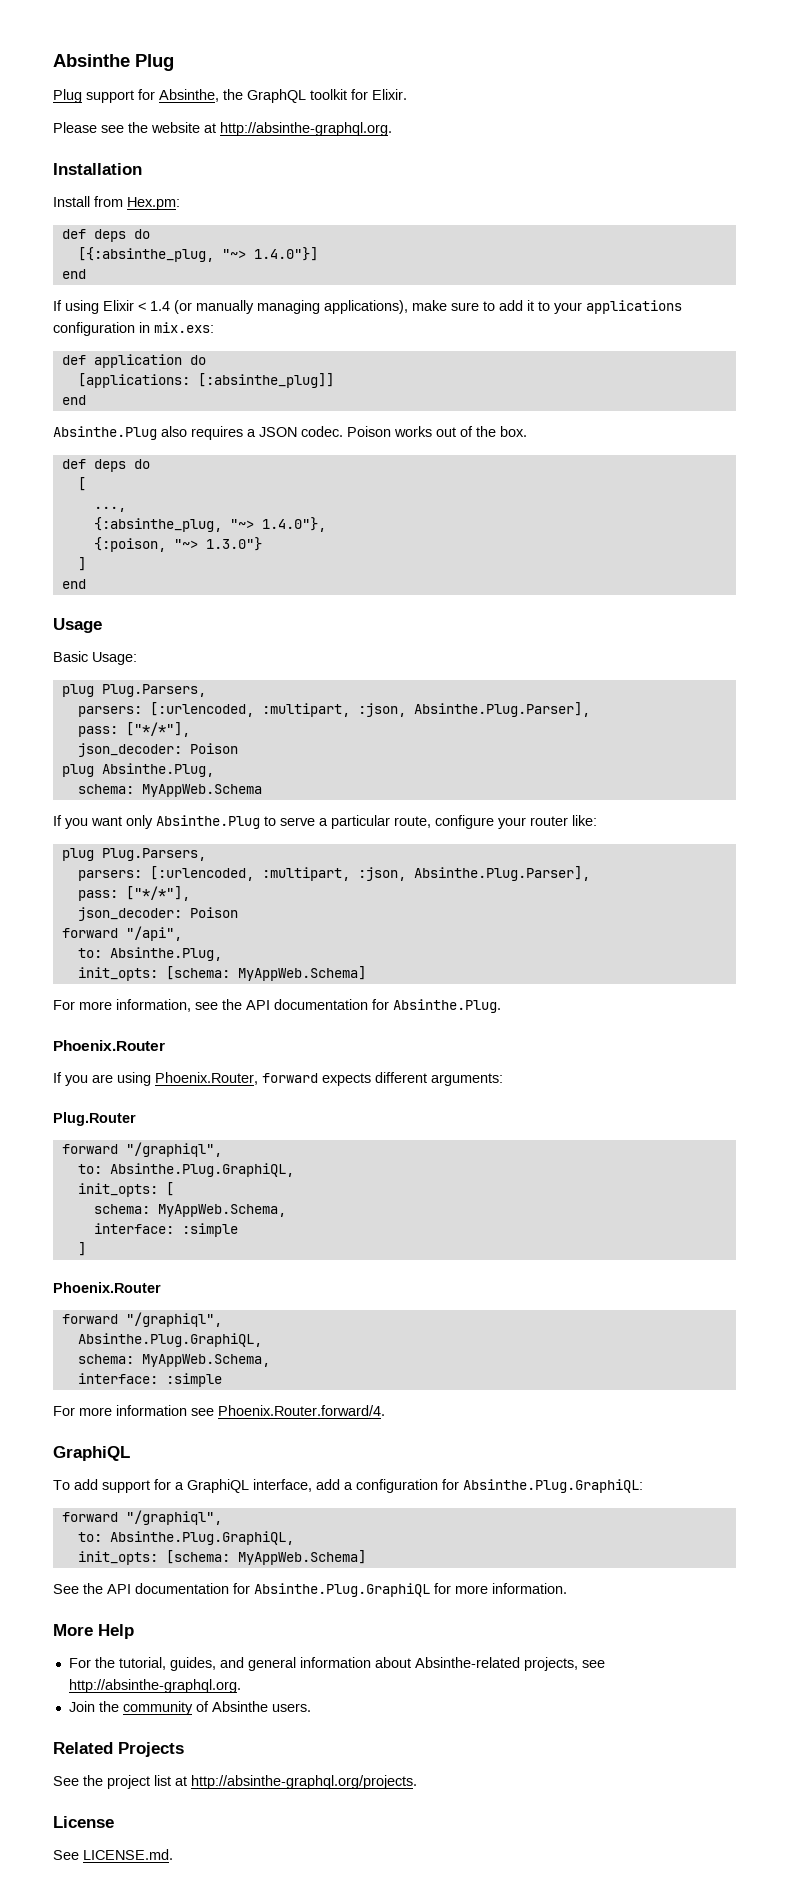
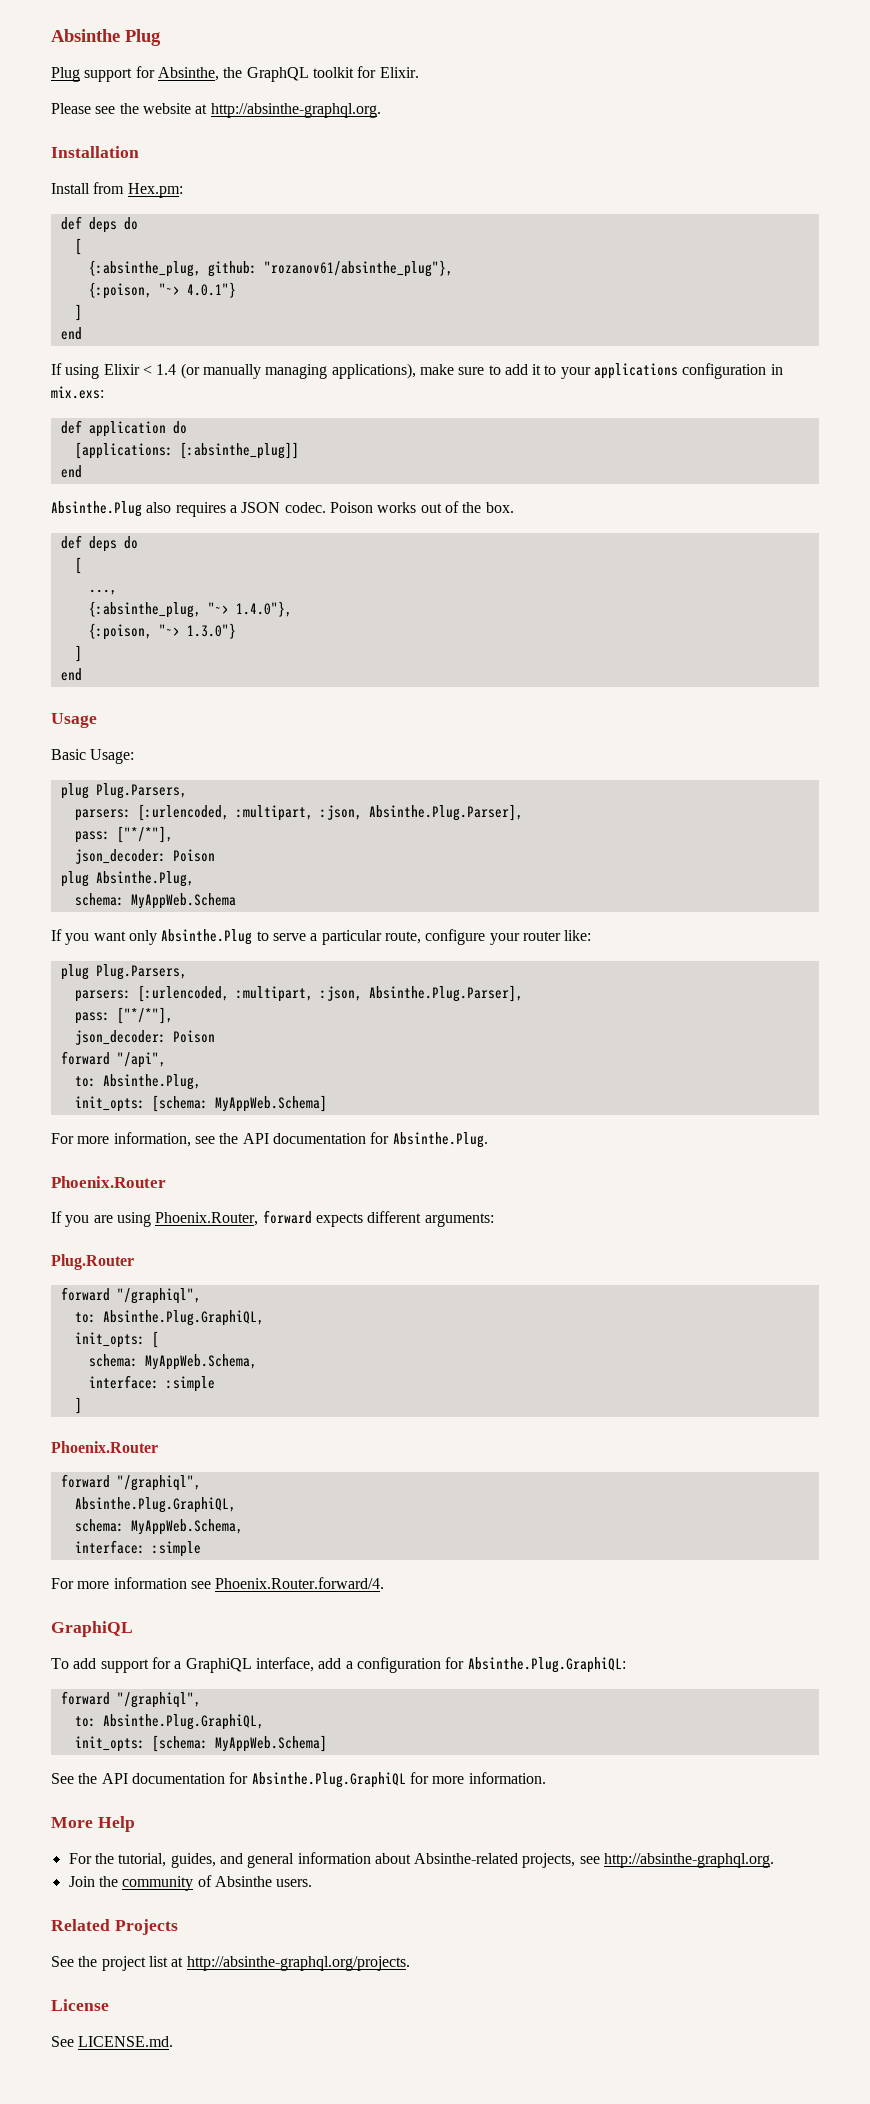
[77,247,318,262] [{:absinthe_plug, "~> 1.4.0"}] -> [74,238,82,255] [88,260,453,277] [88,282,236,299] [74,304,82,321] [ // {:absinthe_plug, github: "rozanov61/absinthe_plug"}, // {:poison, "~> 4.0.1"} // ]

